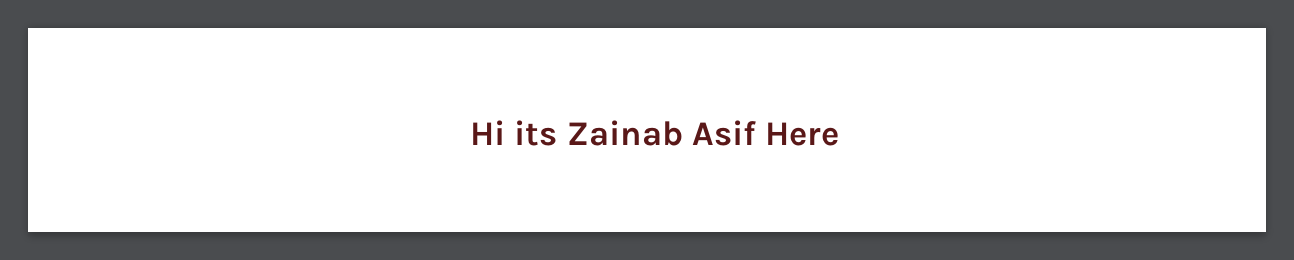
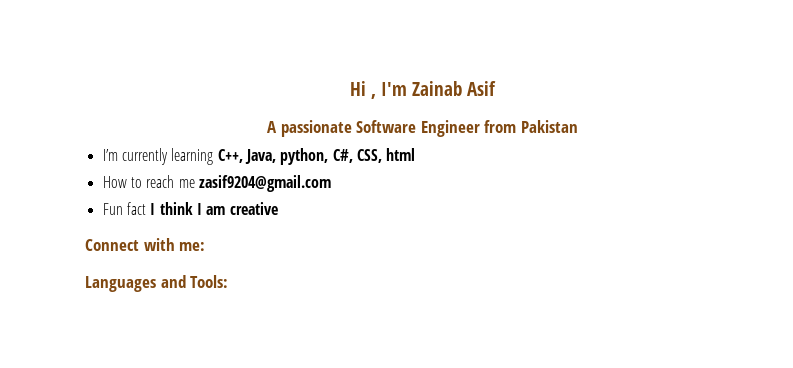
[514,120,558,146] its -> [371,82,407,99] , I'm
[765,122,840,146] Here -> [267,120,578,137] [102,148,416,165] [102,175,331,192] [102,202,278,215] [85,238,206,251] [85,275,229,292] // A passionate Software Engineer from Pakistan // I’m currently learning C++, Java, python, C#, CSS, html // How to reach me zasif9204@gmail.com // Fun fact I think I am creative // Connect with me: // Languages and Tools:

